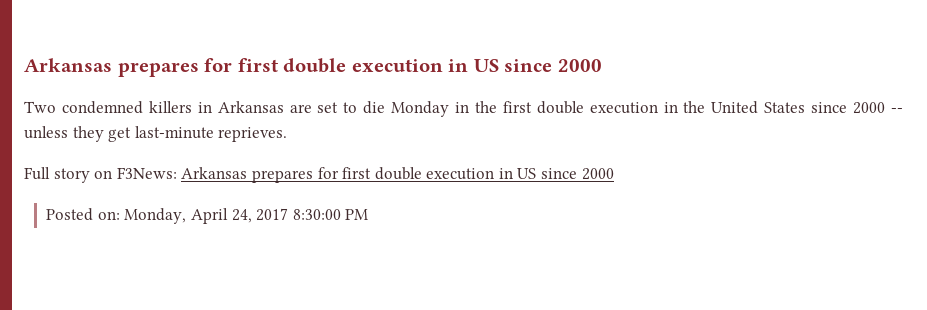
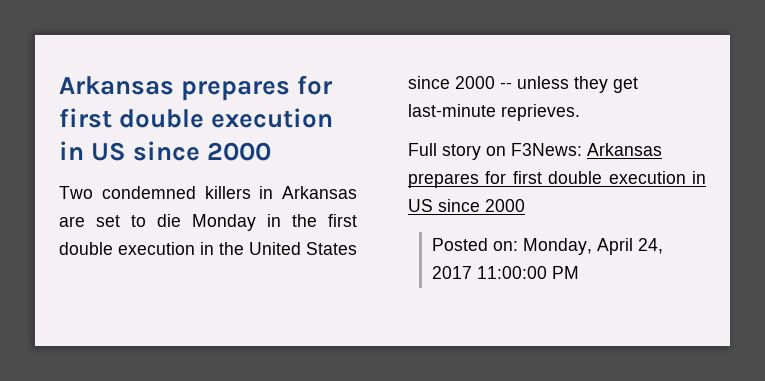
[292,209,341,220] 8:30:00 -> [476,266,547,279] 11:00:00

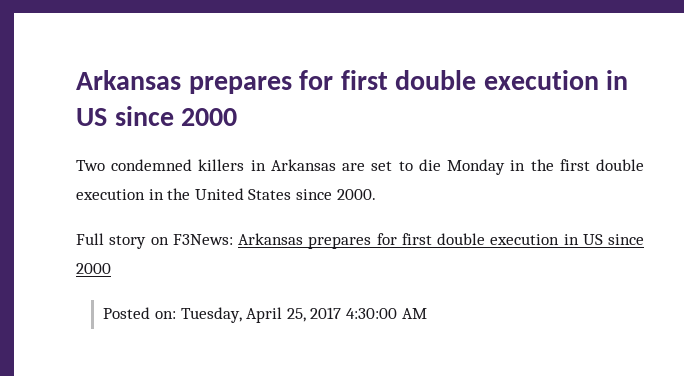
[455,76,638,93] [408,104,580,121] 2000 -- unless they get last-minute reprieves. -> [336,189,376,200] 2000.
[522,238,663,255] [431,266,579,279] Monday, April 24, 2017 11:00:00 PM -> [180,307,427,323] Tuesday, April 25, 2017 4:30:00 AM

